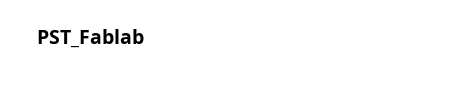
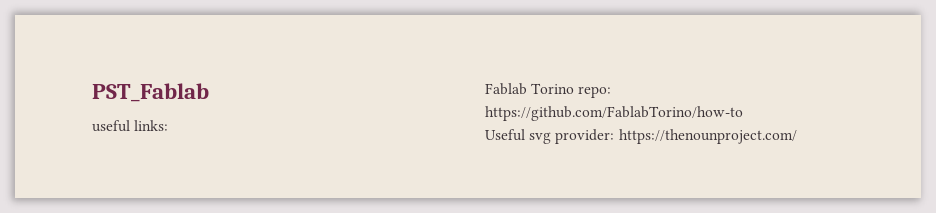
(144, 38) none -> [92,120,169,132] [485,83,612,98] [485,106,743,121] [485,129,797,144] // useful links: // Fablab Torino repo: https://github.com/FablabTorino/how-to // Useful svg provider: https://thenounproject.com/

